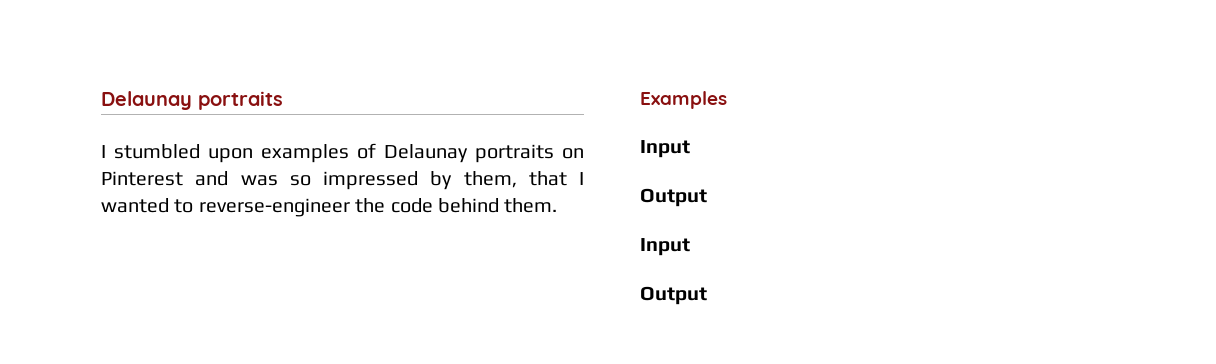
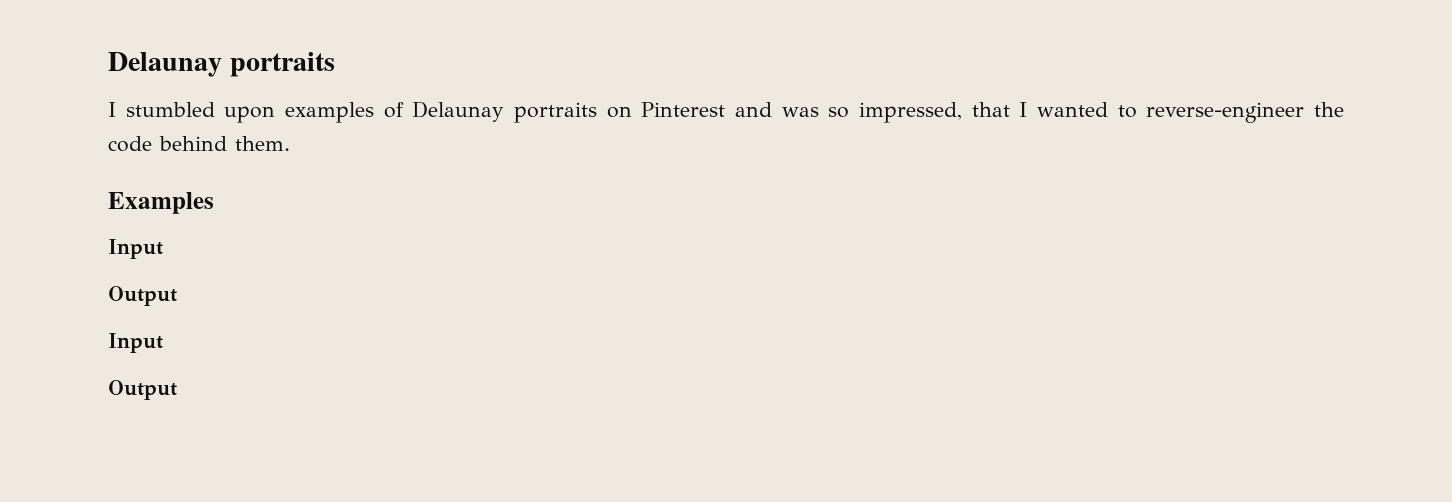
[323,171,517,190] impressed by them, -> [858,102,962,123] impressed,

